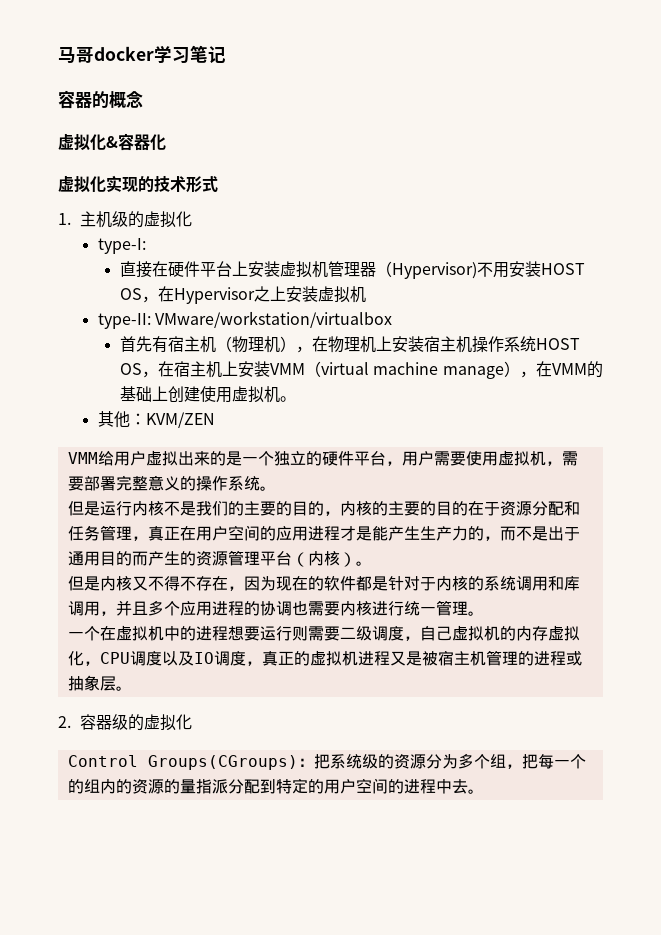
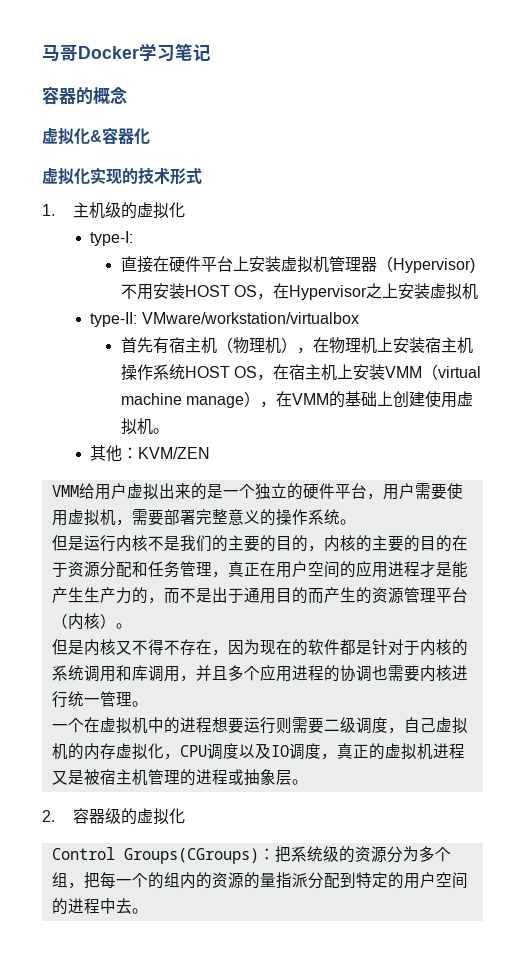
[94,46,154,61] docker -> [78,46,139,59] Docker

